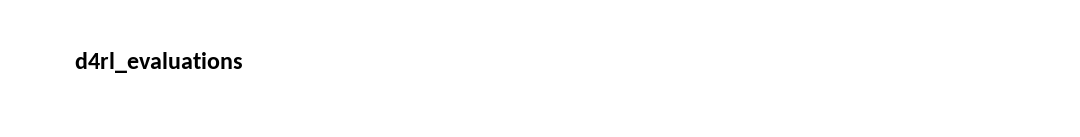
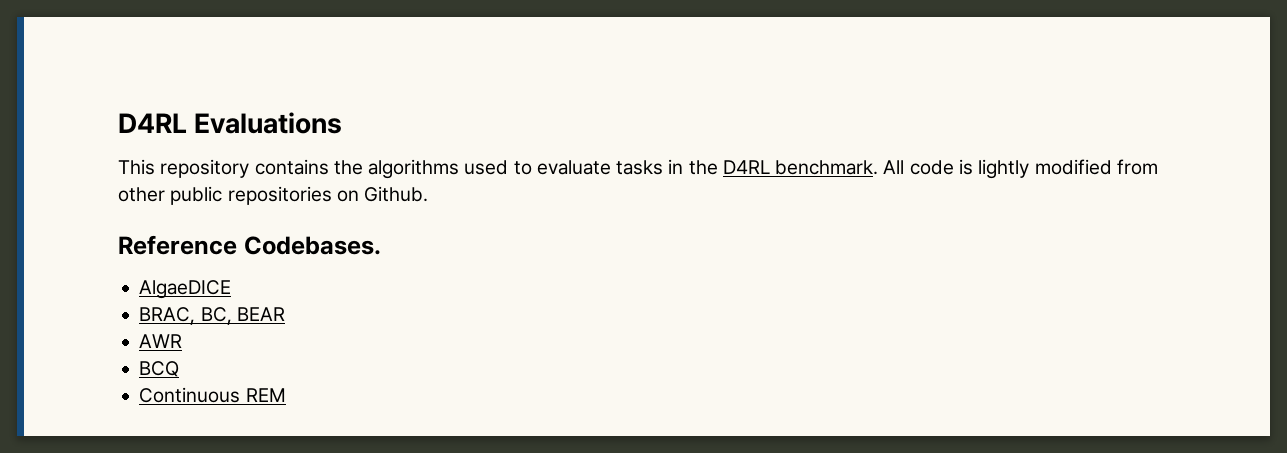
[75,52,243,73] d4rl_evaluations -> [118,112,343,134] [118,159,1158,179] [118,186,429,205] [118,235,381,255] [139,280,232,299] [139,307,285,325] [139,334,183,348] [139,361,180,377] [139,387,286,403] D4RL Evaluations // This repository contains the algorithms used to evaluate tasks in the D4RL benchmark. All code is lightly modified from other public repositories on Github. // Reference Codebases. // AlgaeDICE // BRAC, BC, BEAR // AWR // BCQ // Continuous REM

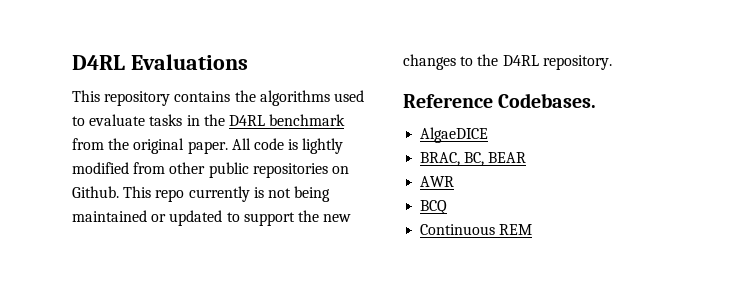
[775,160,879,175] benchmark. -> [269,114,346,126] [72,138,228,154] benchmark from the original paper.
(429, 194) none -> [123,186,331,202] [72,210,352,226] [403,54,612,70] This repo currently is not being maintained or updated to support the new changes to the D4RL repository.

